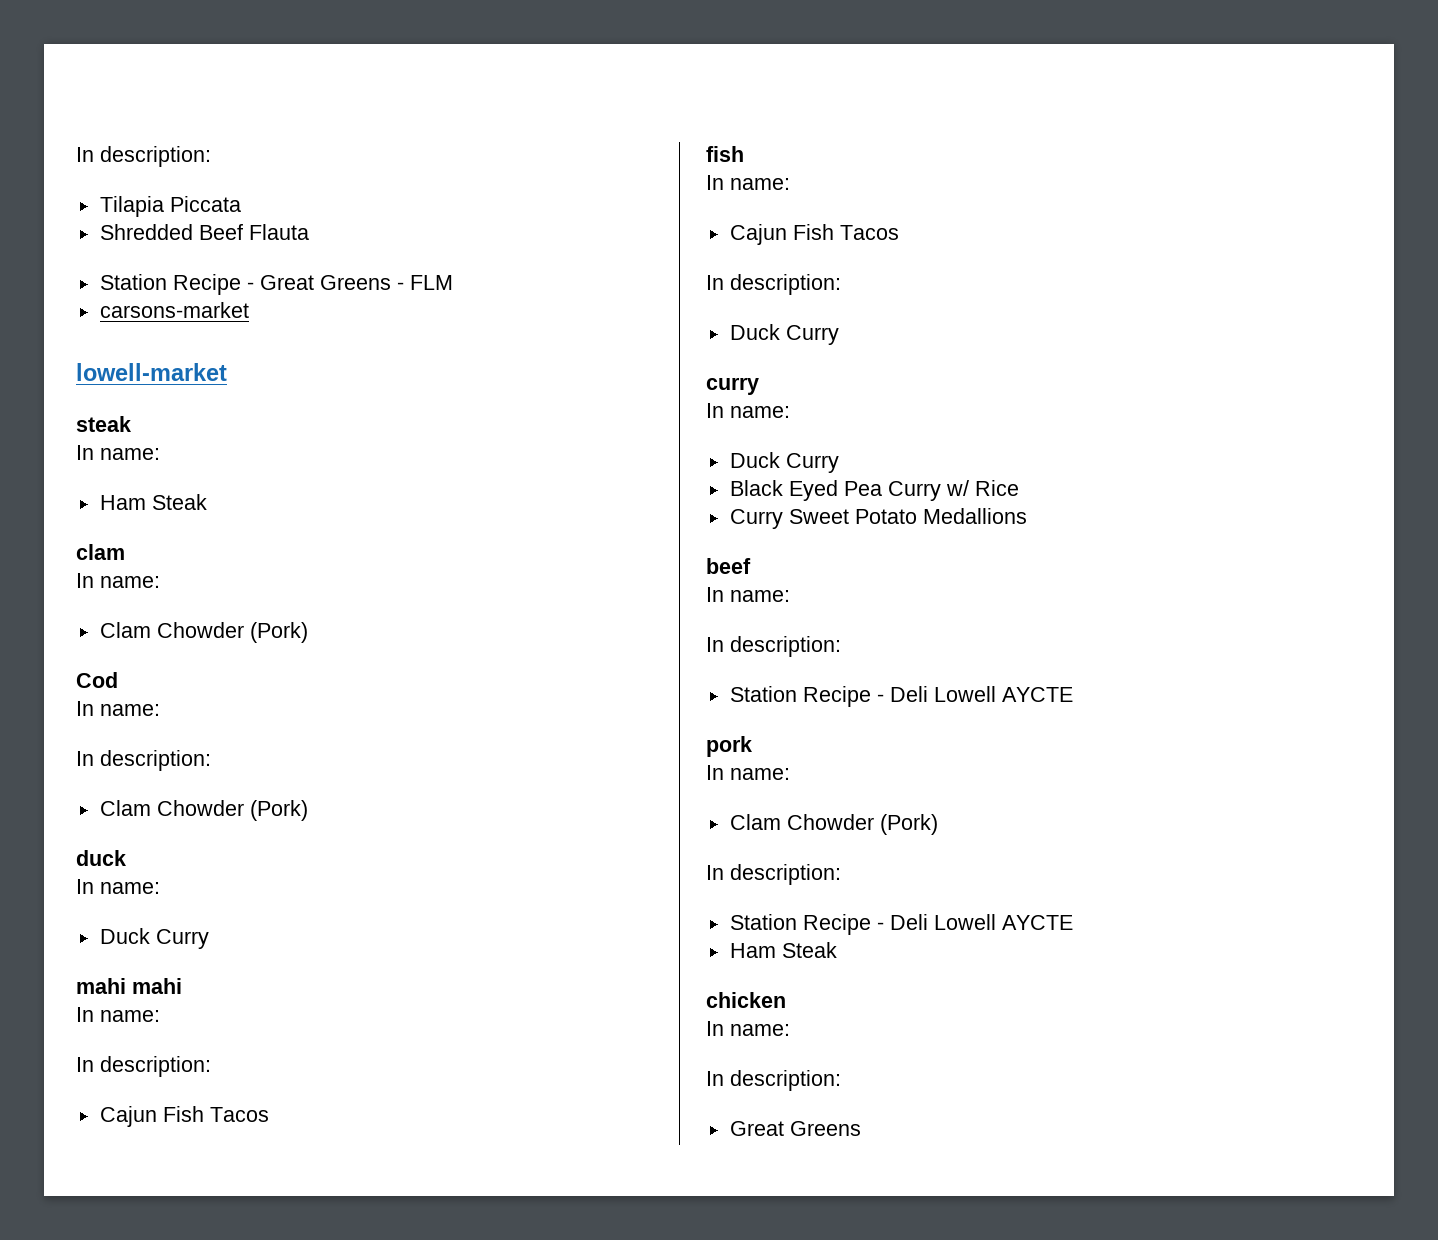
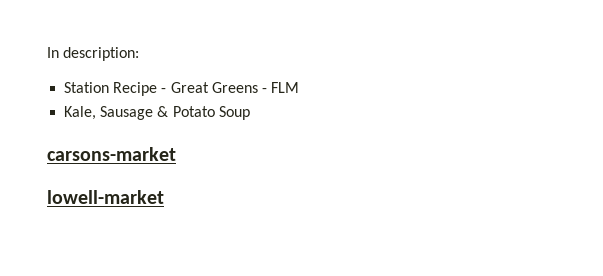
[76,146,211,167] [99,196,241,217] [99,224,309,240] In description: // Tilapia Piccata // Shredded Beef Flauta -> [47,47,140,61] In description:
[99,302,249,318] [76,363,227,381] [76,416,131,432] [76,445,160,460] [99,494,207,510] [76,544,125,560] [76,573,160,588] [99,622,308,643] [76,672,118,688] [76,701,160,716] [76,750,211,771] [99,800,308,821] [76,850,126,866] [76,879,160,894] [99,928,209,949] [76,978,182,994] [76,1007,160,1022] [76,1056,211,1077] [99,1106,269,1127] [706,146,744,162] [706,175,790,190] [729,224,899,245] [706,274,841,295] [729,324,839,345] [706,377,759,395] [706,403,790,418] [729,452,839,473] [729,480,1019,501] [729,508,1027,529] [706,558,751,574] [706,587,790,602] [706,636,841,657] [729,686,1073,707] [706,736,752,757] [706,765,790,780] [729,814,938,835] [706,864,841,885] [729,914,1073,935] [729,942,837,958] [706,992,786,1008] [706,1021,790,1036] [706,1070,841,1091] [729,1121,861,1136] carsons-market // lowell-market // steak // In name: // Ham Steak // clam // In name: // Clam Chowder (Pork) // Cod // In name: // In description: // Clam Chowder (Pork) // duck // In name: // Duck Curry // mahi mahi // In name: // In description: // Cajun Fish Tacos // fish // In name: // Cajun Fish Tacos // In description: // Duck Curry // curry // In name: // Duck Curry // Black Eyed Pea Curry w/ Rice // Curry Sweet Potato Medallions // beef // In name: // In description: // Station Recipe - Deli Lowell AYCTE // pork // In name: // Clam Chowder (Pork) // In description: // Station Recipe - Deli Lowell AYCTE // Ham Steak // chicken // In name: // In description: // Great Greens -> [64,106,250,120] [47,147,176,161] [47,190,164,204] Kale, Sausage & Potato Soup // carsons-market // lowell-market

